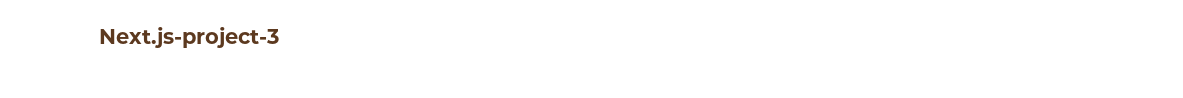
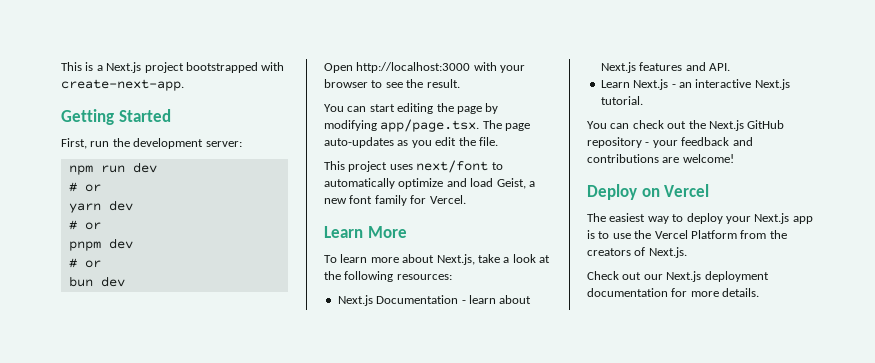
[99,27,279,48] Next.js-project-3 -> [61,62,285,73] [61,79,184,91] [61,109,171,125] [61,138,242,149] [68,162,157,175] [68,182,101,192] [68,200,133,213] [68,220,101,230] [68,238,133,251] [68,258,101,268] [68,276,125,287] [324,62,526,73] [324,79,460,88] [324,103,499,114] [324,119,531,132] [324,137,498,148] [324,160,503,173] [324,178,535,189] [324,195,466,206] [324,226,407,238] [324,254,550,265] [324,271,452,282] [337,295,532,306] [600,62,730,73] [600,79,790,90] [600,96,643,105] [587,120,785,131] [587,137,753,148] [587,154,734,163] [587,184,710,200] [587,213,813,224] [587,230,787,239] [587,247,687,258] [587,271,769,282] [587,288,760,297] This is a Next.js project bootstrapped with create-next-app. // Getting Started // First, run the development server: // npm run dev // # or // yarn dev // # or // pnpm dev // # or // bun dev // Open http://localhost:3000 with your browser to see the result. // You can start editing the page by modifying app/page.tsx. The page auto-updates as you edit the file. // This project uses next/font to automatically optimize and load Geist, a new font family for Vercel. // Learn More // To learn more about Next.js, take a look at the following resources: // Next.js Documentation - learn about Next.js features and API. // Learn Next.js - an interactive Next.js tutorial. // You can check out the Next.js GitHub repository - your feedback and contributions are welcome! // Deploy on Vercel // The easiest way to deploy your Next.js app is to use the Vercel Platform from the creators of Next.js. // Check out our Next.js deployment documentation for more details.

